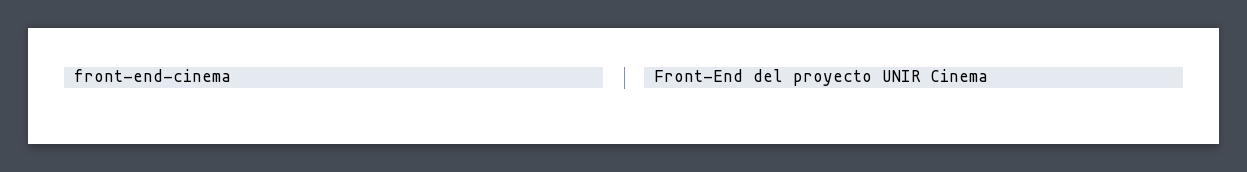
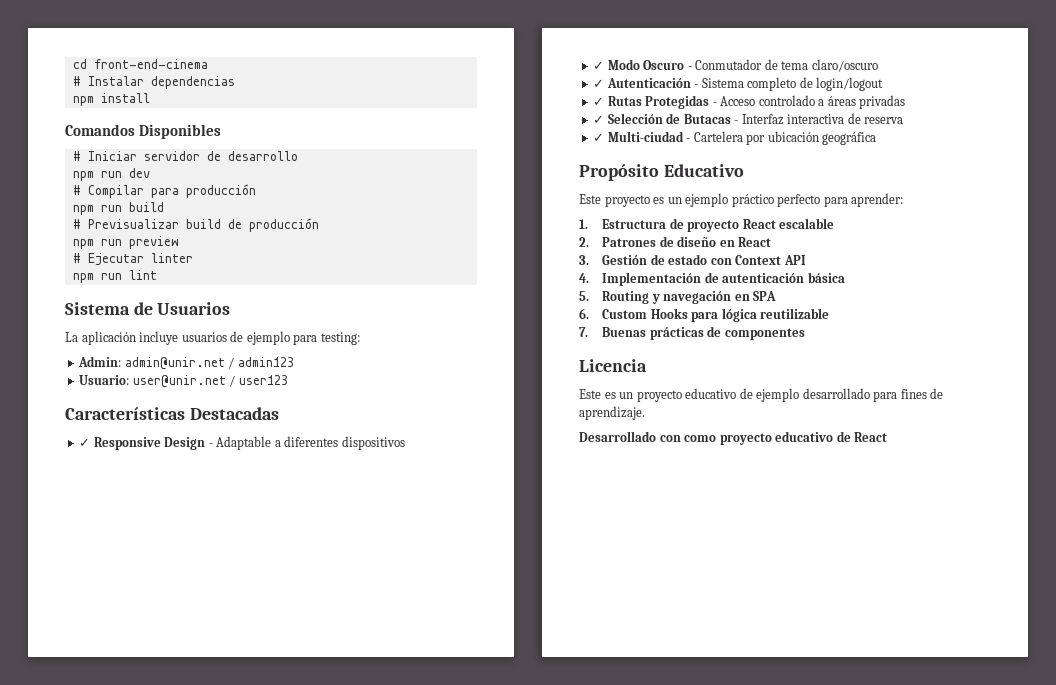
(73, 75) none -> [72,59,87,69] cd
[653,69,988,86] Front-End del proyecto UNIR Cinema -> [72,76,235,89] [72,93,150,106] [65,124,222,139] [72,151,298,161] [72,168,150,181] [72,184,256,198] [72,202,164,215] [72,218,319,232] [72,236,178,249] [72,253,193,266] [72,270,157,283] [65,302,231,315] [65,331,360,345] [78,356,294,370] [79,375,288,388] [65,407,279,420] [79,436,405,450] [593,59,878,72] [593,77,884,91] [593,95,906,109] [593,113,904,125] [593,131,877,145] [579,164,744,181] [579,193,904,207] [579,218,835,232] [579,236,772,247] [579,254,806,265] [579,272,845,286] [579,291,777,304] [579,308,830,322] [579,326,805,340] [579,359,647,372] [579,388,944,402] [579,406,645,420] [579,431,888,445] # Instalar dependencias // npm install // Comandos Disponibles // # Iniciar servidor de desarrollo // npm run dev // # Compilar para producción // npm run build // # Previsualizar build de producción // npm run preview // # Ejecutar linter // npm run lint // Sistema de Usuarios // La aplicación incluye usuarios de ejemplo para testing: // Admin: admin@unir.net / admin123 // Usuario: user@unir.net / user123 // Características Destacadas // ✓ Responsive Design - Adaptable a diferentes dispositivos // ✓ Modo Oscuro - Conmutador de tema claro/oscuro // ✓ Autenticación - Sistema completo de login/logout // ✓ Rutas Protegidas - Acceso controlado a áreas privadas // ✓ Selección de Butacas - Interfaz interactiva de reserva // ✓ Multi-ciudad - Cartelera por ubicación geográfica // Propósito Educativo // Este proyecto es un ejemplo práctico perfecto para aprender: // 1. Estructura de proyecto React escalable // 2. Patrones de diseño en React // 3. Gestión de estado con Context API // 4. Implementación de autenticación básica // 5. Routing y navegación en SPA // 6. Custom Hooks para lógica reutilizable // 7. Buenas prácticas de componentes // Licencia // Este es un proyecto educativo de ejemplo desarrollado para fines de aprendizaje. // Desarrollado con como proyecto educativo de React

